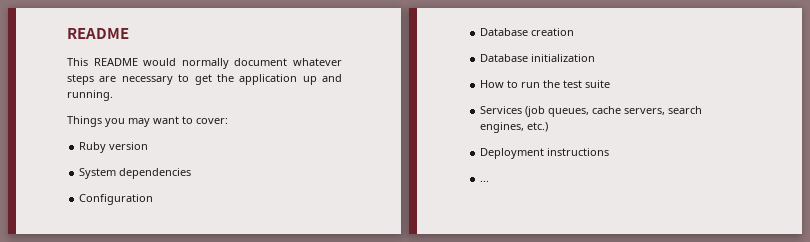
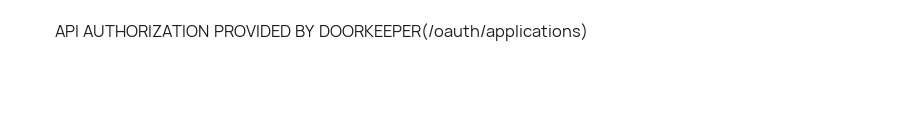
[67,28,129,39] [67,58,342,69] [67,74,342,85] [67,90,113,101] [67,116,228,127] [79,142,149,153] [79,168,192,179] [79,194,154,205] [480,28,575,36] [480,54,596,62] [480,80,611,88] [480,106,703,117] [480,122,549,133] [480,148,610,159] [480,180,490,182] README // This README would normally document whatever steps are necessary to get the application up and running. // Things you may want to cover: // Ruby version // System dependencies // Configuration // Database creation // Database initialization // How to run the test suite // Services (job queues, cache servers, search engines, etc.) // Deployment instructions // ... -> [55,23,588,41] API AUTHORIZATION PROVIDED BY DOORKEEPER(/oauth/applications)

